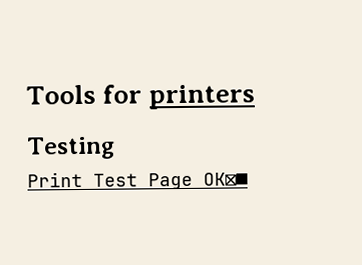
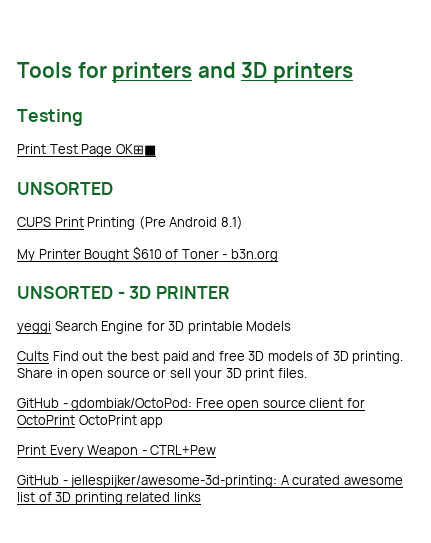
(255, 97) none -> [197,62,353,83] and 3D printers
(248, 179) none -> [17,182,113,195] [17,216,243,230] [17,246,278,262] [17,286,231,299] [17,321,292,334] [17,351,404,364] [17,368,307,381] [17,398,365,411] [17,415,164,428] [17,445,217,458] [17,475,403,488] [17,492,201,505] // UNSORTED // CUPS Print Printing (Pre Android 8.1) // My Printer Bought $610 of Toner - b3n.org // UNSORTED - 3D PRINTER // yeggi Search Engine for 3D printable Models // Cults Find out the best paid and free 3D models of 3D printing. Share in open source or sell your 3D print files. // GitHub - gdombiak/OctoPod: Free open source client for OctoPrint OctoPrint app // Print Every Weapon - CTRL+Pew // GitHub - jellespijker/awesome-3d-printing: A curated awesome list of 3D printing related links

